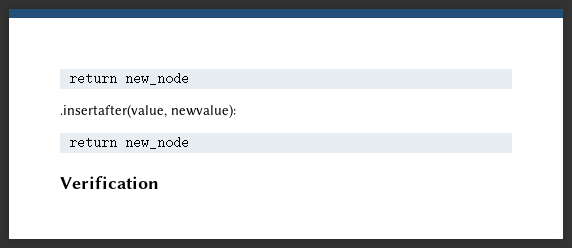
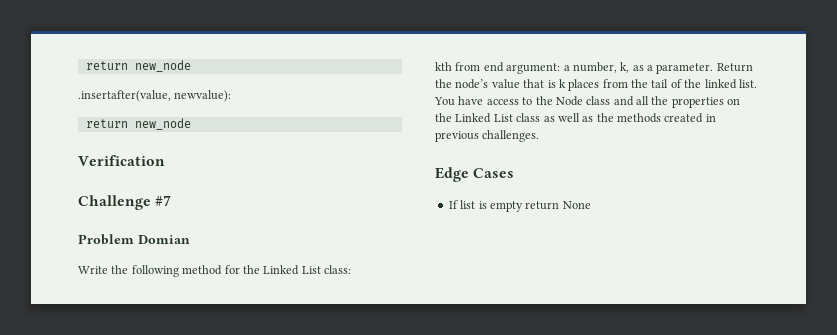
(159, 182) none -> [78,195,172,210] [78,234,190,245] [78,265,351,277] [435,62,753,74] [435,79,757,91] [434,96,741,108] [435,113,716,123] [435,130,540,142] [435,167,515,182] [448,200,591,212] // Challenge #7 // Problem Domian // Write the following method for the Linked List class: // kth from end argument: a number, k, as a parameter. Return the node’s value that is k places from the tail of the linked list. You have access to the Node class and all the properties on the Linked List class as well as the methods created in previous challenges. // Edge Cases // If list is empty return None

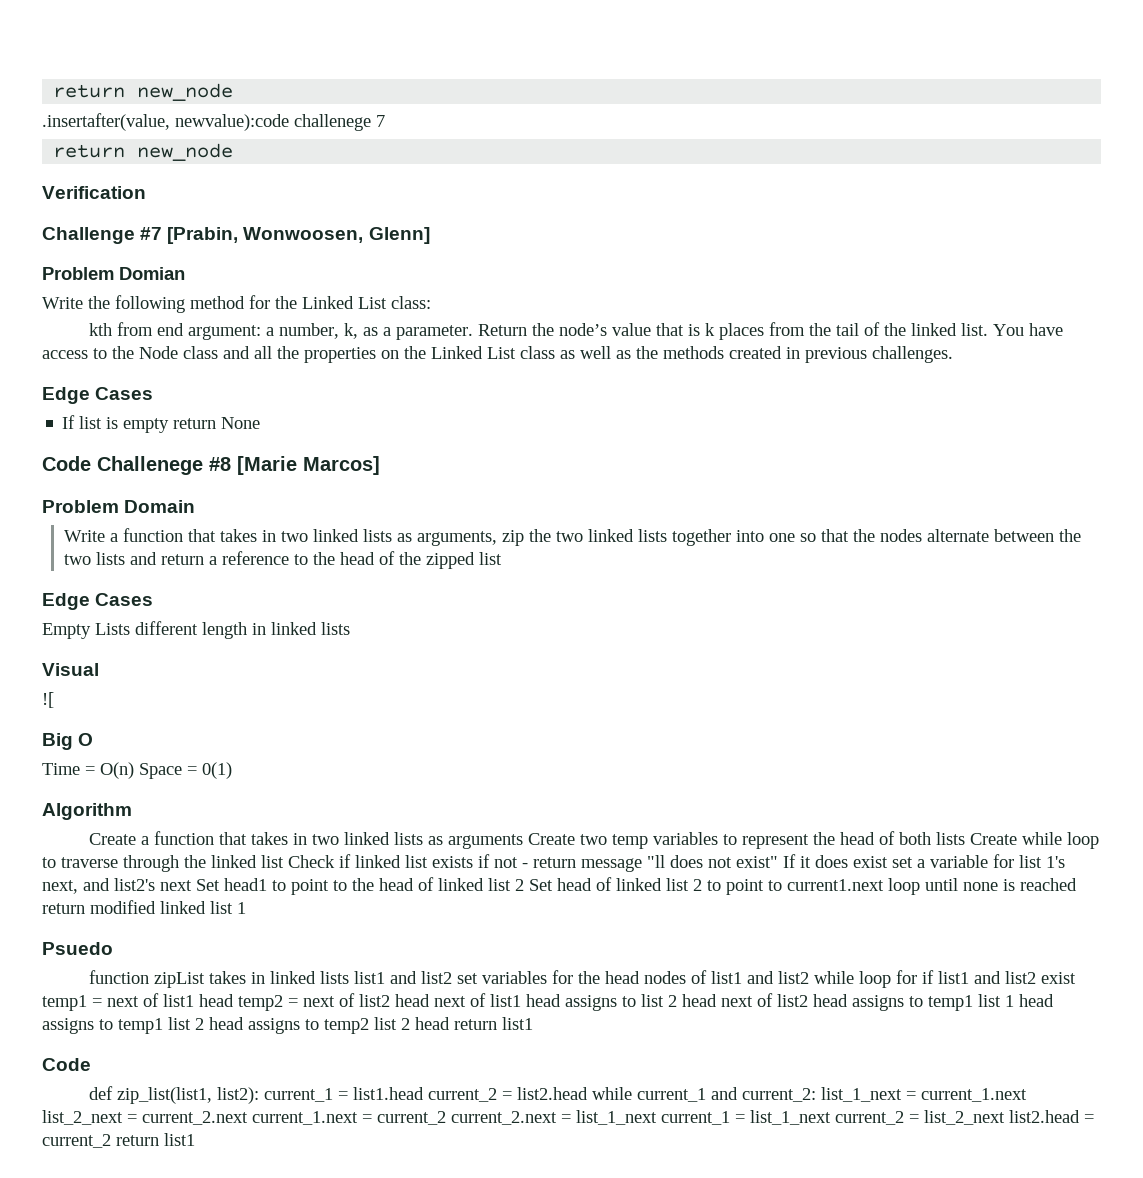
[174,90,232,102] newvalue): -> [175,114,385,131] newvalue):code challenege 7
(172, 200) none -> [167,227,430,244] [Prabin, Wonwoosen, Glenn]
(591, 205) none -> [42,456,380,475] [42,500,196,513] [64,528,1082,546] [64,551,503,569] [42,593,154,610] [42,621,350,639] [42,663,99,676] [42,692,54,708] [42,733,94,750] [42,762,232,779] [42,803,132,820] [88,831,1099,849] [42,854,1065,872] [42,877,1077,895] [42,900,246,914] [42,942,113,955] [88,970,1076,988] [42,993,1054,1011] [42,1017,533,1034] [42,1058,91,1071] [88,1086,1027,1104] [42,1110,1094,1125] [42,1133,195,1148] // Code Challenege #8 [Marie Marcos] // Problem Domain // Write a function that takes in two linked lists as arguments, zip the two linked lists together into one so that the nodes alternate between the two lists and return a reference to the head of the zipped list // Edge Cases // Empty Lists different length in linked lists // Visual // ![ // Big O // Time = O(n) Space = 0(1) // Algorithm // Create a function that takes in two linked lists as arguments Create two temp variables to represent the head of both lists Create while loop to traverse through the linked list Check if linked list exists if not - return message "ll does not exist" If it does exist set a variable for list 1's next, and list2's next Set head1 to point to the head of linked list 2 Set head of linked list 2 to point to current1.next loop until none is reached return modified linked list 1 // Psuedo // function zipList takes in linked lists list1 and list2 set variables for the head nodes of list1 and list2 while loop for if list1 and list2 exist temp1 = next of list1 head temp2 = next of list2 head next of list1 head assigns to list 2 head next of list2 head assigns to temp1 list 1 head assigns to temp1 list 2 head assigns to temp2 list 2 head return list1 // Code // def zip_list(list1, list2): current_1 = list1.head current_2 = list2.head while current_1 and current_2: list_1_next = current_1.next list_2_next = current_2.next current_1.next = current_2 current_2.next = list_1_next current_1 = list_1_next current_2 = list_2_next list2.head = current_2 return list1

